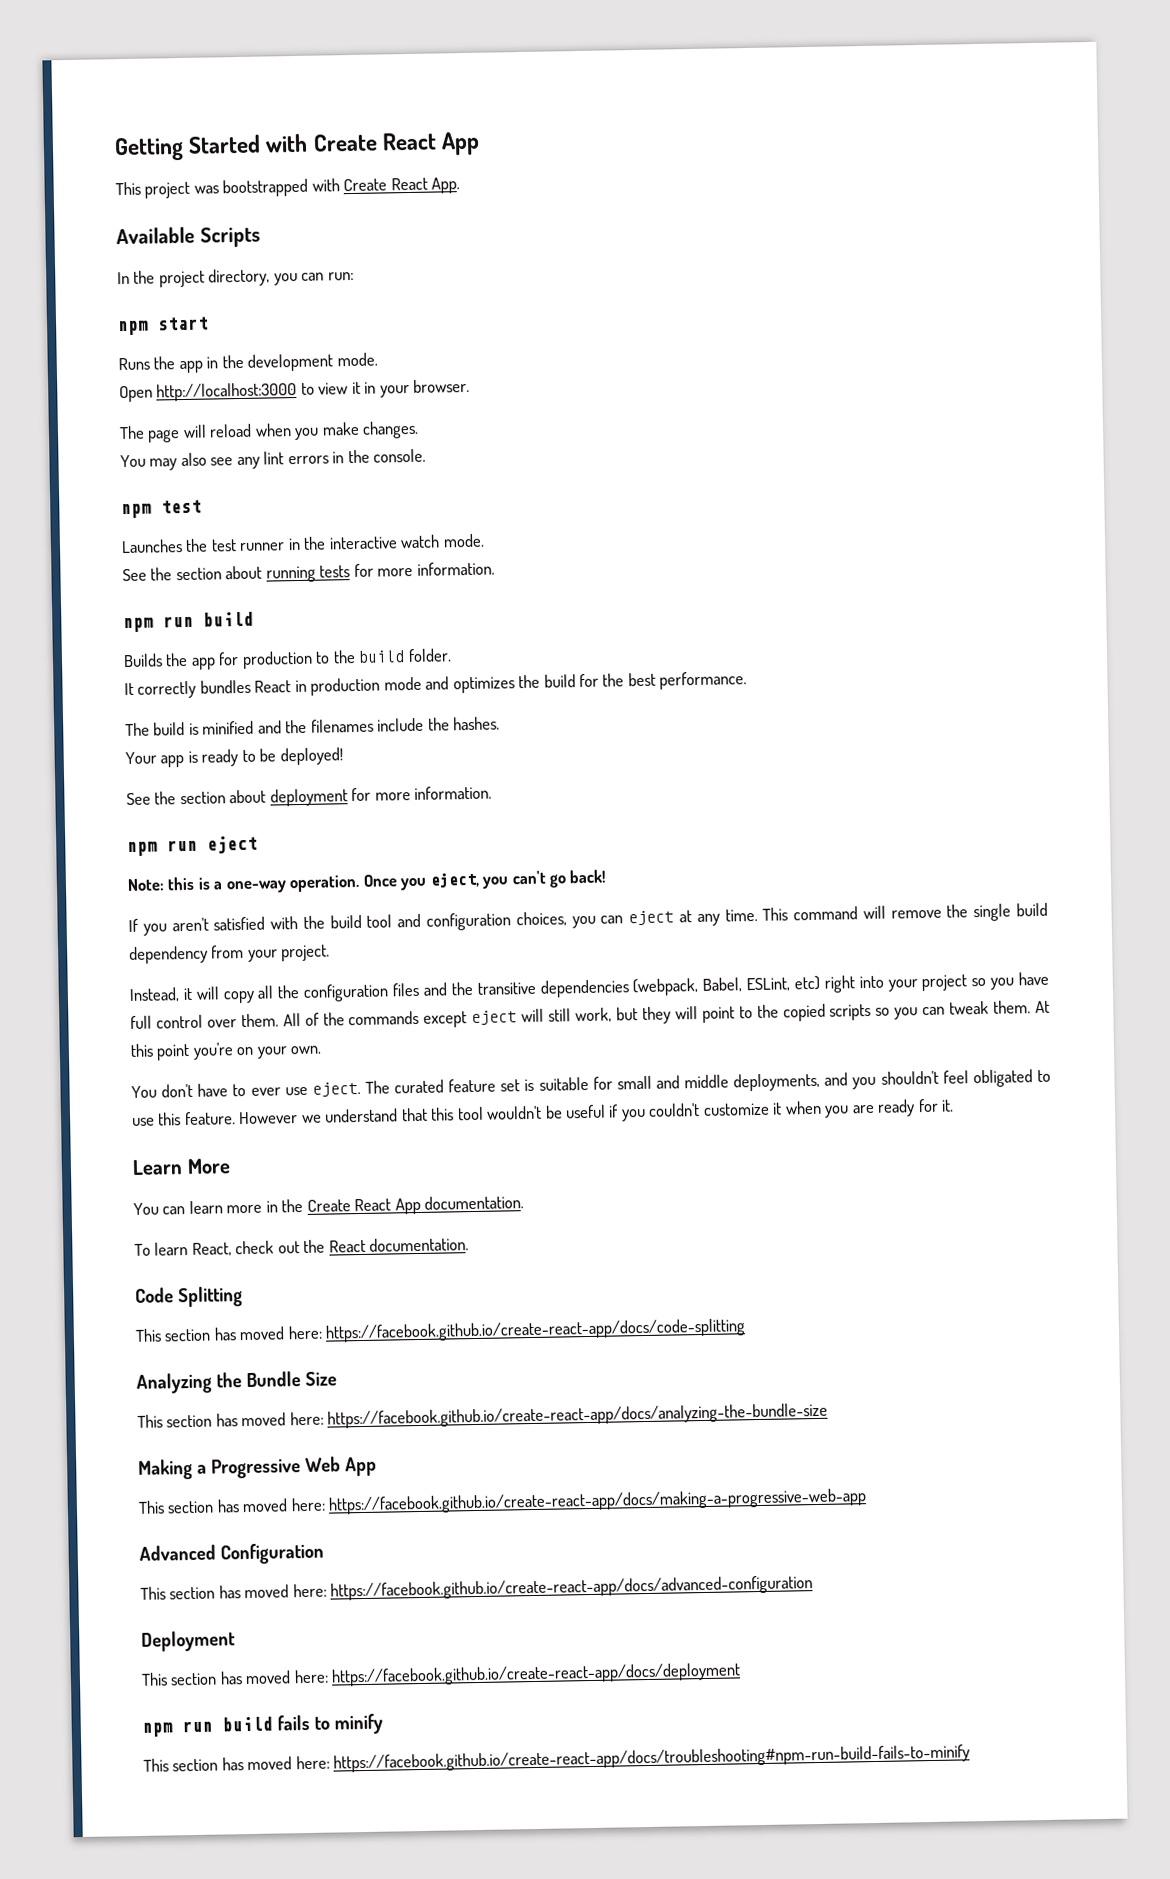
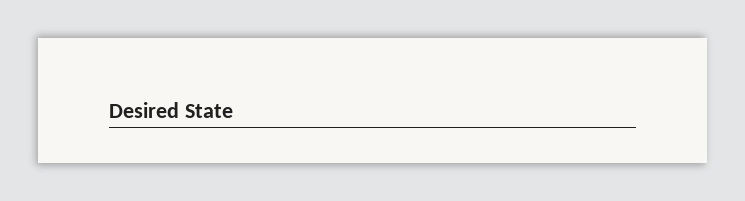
[114,131,481,162] [115,177,461,199] [116,226,260,248] [117,268,354,288] [118,316,209,336] [118,352,378,374] [119,378,471,403] [119,420,420,443] [120,448,427,471] [121,499,202,519] [121,533,485,554] [122,561,495,583] [123,611,254,633] [123,648,452,670] [124,671,748,699] [125,716,501,737] [125,747,343,768] [126,785,493,807] [127,835,258,857] [127,869,608,894] [128,902,1048,936] [129,944,331,965] [129,971,1050,1004] [130,1000,1050,1030] [130,1042,322,1061] [131,1069,1051,1099] [132,1098,955,1127] [132,1158,231,1176] [133,1195,525,1215] [134,1237,470,1256] [135,1286,243,1308] [135,1318,747,1343] [136,1371,337,1394] [137,1402,829,1429] [138,1456,377,1480] [138,1488,868,1515] [139,1542,324,1565] [140,1575,814,1601] [141,1630,236,1652] [141,1662,742,1687] [142,1713,383,1737] [143,1744,971,1773] Getting Started with Create React App // This project was bootstrapped with Create React App. // Available Scripts // In the project directory, you can run: // npm start // Runs the app in the development mode. // Open http://localhost:3000 to view it in your browser. // The page will reload when you make changes. // You may also see any lint errors in the console. // npm test // Launches the test runner in the interactive watch mode. // See the section about running tests for more information. // npm run build // Builds the app for production to the build folder. // It correctly bundles React in production mode and optimizes the build for the best performance. // The build is minified and the filenames include the hashes. // Your app is ready to be deployed! // See the section about deployment for more information. // npm run eject // Note: this is a one-way operation. Once you eject, you can't go back! // If you aren't satisfied with the build tool and configuration choices, you can eject at any time. This command will remove the single build dependency from your project. // Instead, it will copy all the configuration files and the transitive dependencies (webpack, Babel, ESLint, etc) right into your project so you have full control over them. All of the commands except eject will still work, but they will point to the copied scripts so you can tweak them. At this point you're on your own. // You don't have to ever use eject. The curated feature set is suitable for small and middle deployments, and you shouldn't feel obligated to use this feature. However we understand that this tool wouldn't be useful if you couldn't customize it when you are ready for it. // Learn More // You can learn more in the Create React App documentation. // To learn React, check out the React documentation. // Code Splitting // This section has moved here: https://facebook.github.io/create-react-app/docs/code-splitting // Analyzing the Bundle Size // This section has moved here: https://facebook.github.io/create-react-app/docs/analyzing-the-bundle-size // Making a Progressive Web App // This section has moved here: https://facebook.github.io/create-react-app/docs/making-a-progressive-web-app // Advanced Configuration // This section has moved here: https://facebook.github.io/create-react-app/docs/advanced-configuration // Deployment // This section has moved here: https://facebook.github.io/create-react-app/docs/deployment // npm run build fails to minify // This section has moved here: https://facebook.github.io/create-react-app/docs/troubleshooting#npm-run-build-fails-to-minify -> [109,102,233,118] Desired State

